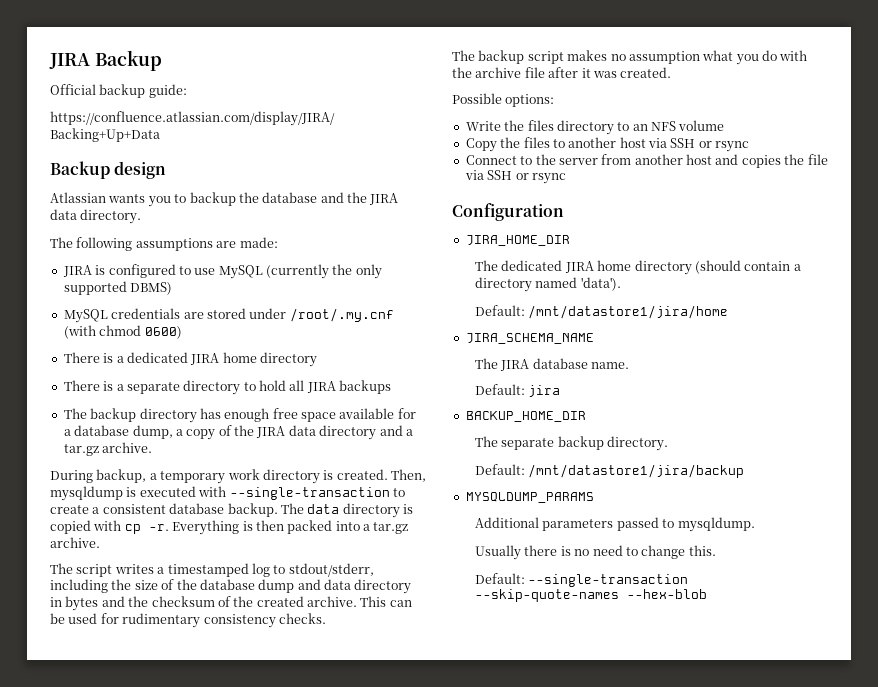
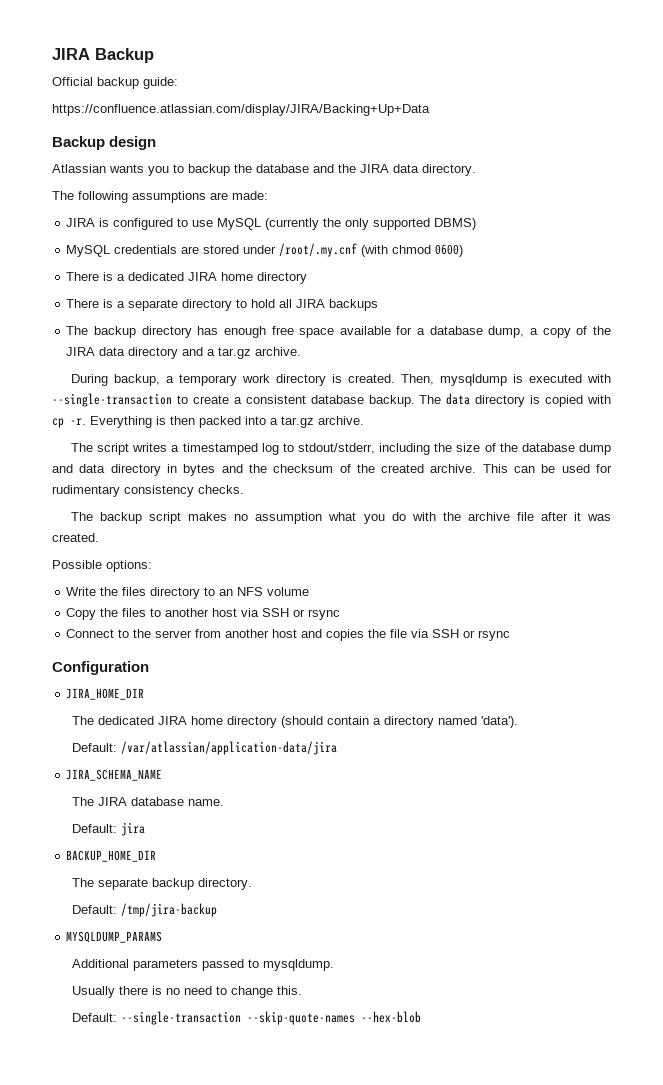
[528,305,729,319] /mnt/datastore1/jira/home -> [121,741,338,755] /var/atlassian/application-data/jira
[528,464,745,478] /mnt/datastore1/jira/backup -> [121,903,218,917] /tmp/jira-backup

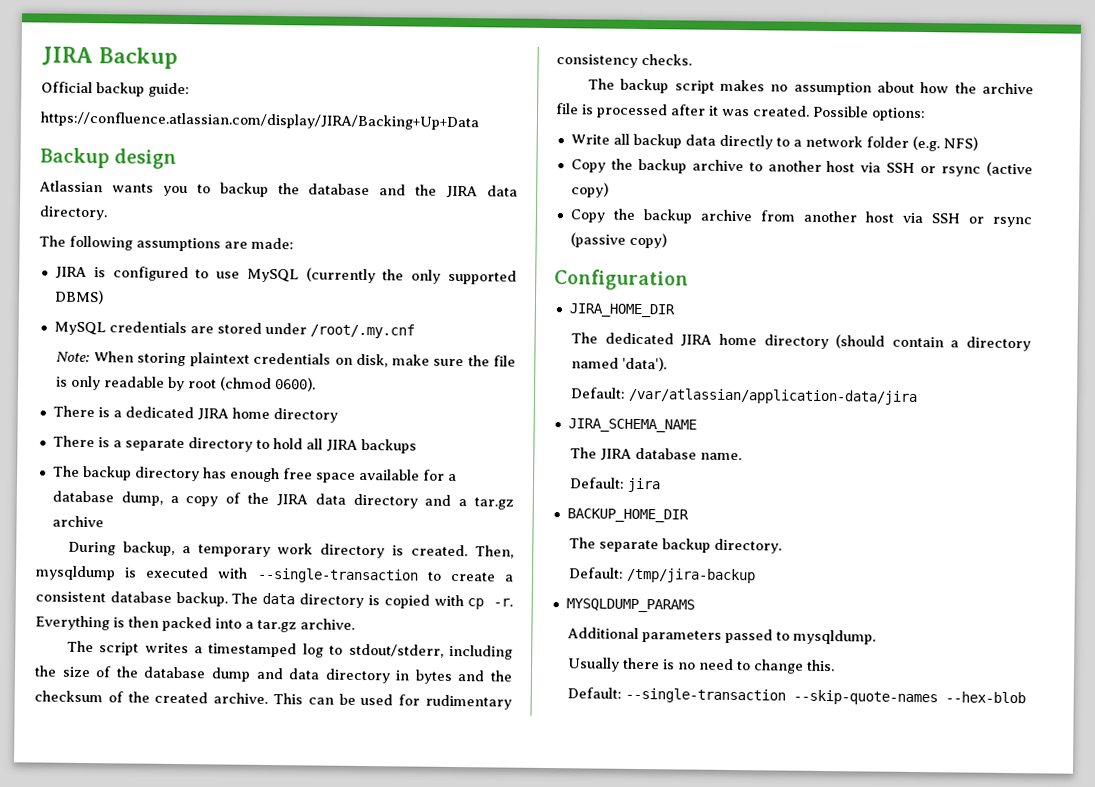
[361,244,464,257] (with chmod 0600) -> [56,351,516,368] [56,375,317,392] // Note: When storing plaintext credentials on disk, make sure the file is only readable by root (chmod 0600).
[255,347,302,356] archive. -> [51,515,104,528] archive
[328,512,436,524] what you do with -> [876,81,950,94] about how
(534, 516) none -> [582,103,668,119] is processed
(99, 537) // -> (810, 111) none
[100,587,310,599] [66,608,147,620] the files directory to an NFS volume // Copy the files -> [612,133,978,152] [570,158,744,174] all backup data directly to a network folder (e.g. NFS) // Copy the backup archive
[66,629,511,641] // Connect to the server from another host and copies the file via SSH or rsync -> [986,161,1033,177] [570,182,609,198] [569,208,1032,228] [569,232,667,249] (active copy) // Copy the backup archive from another host via SSH or rsync (passive copy)

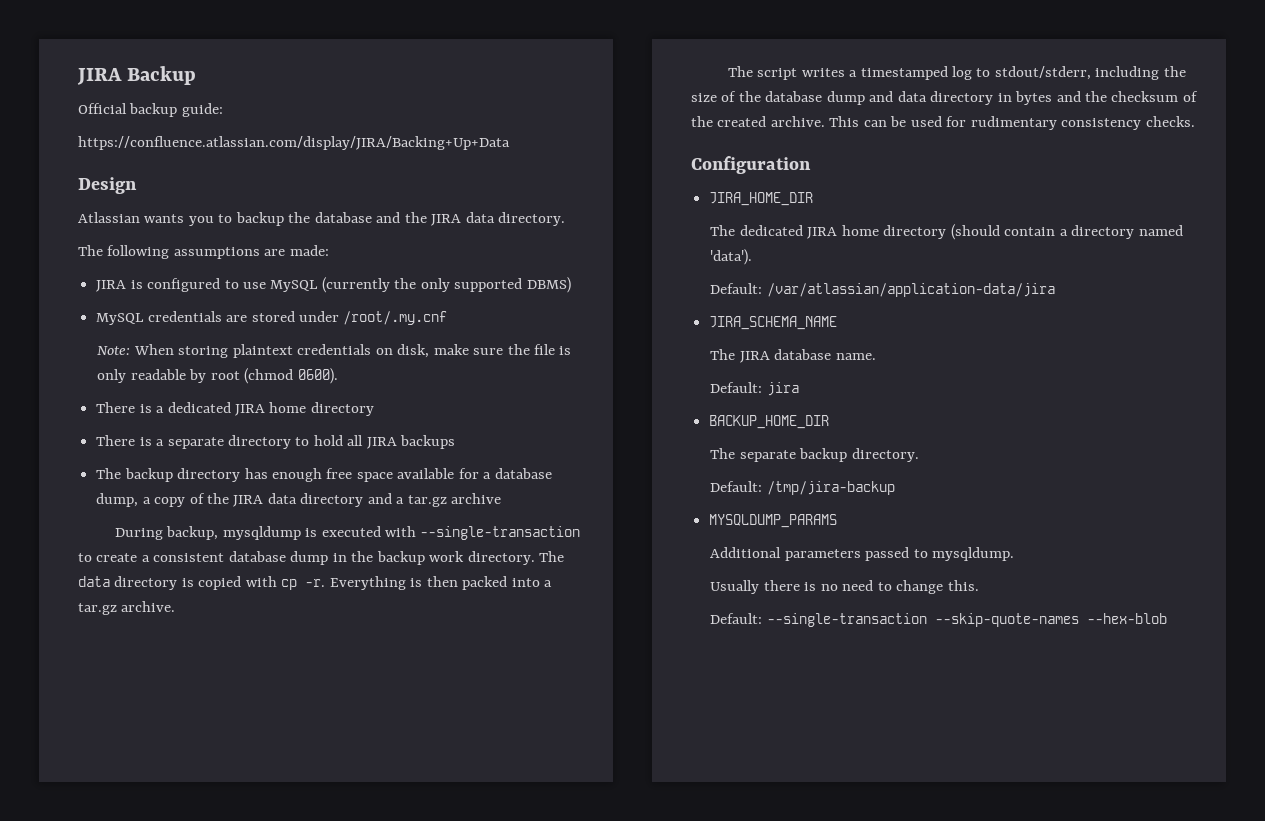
[40,147,178,169] Backup design -> [78,177,137,194] Design
[181,543,514,559] a temporary work directory is created. Then, -> (219, 533) none
[175,591,228,607] backup. -> [290,551,535,565] dump in the backup work directory.
[587,78,1034,96] [556,103,926,122] [570,133,978,152] [570,158,1033,177] [570,182,609,198] [569,208,1032,228] [569,232,667,249] // The backup script makes no assumption about how the archive file is processed after it was created. Possible options: // Write all backup data directly to a network folder (e.g. NFS) // Copy the backup archive to another host via SSH or rsync (active copy) // Copy the backup archive from another host via SSH or rsync (passive copy) -> (1195, 121) none

